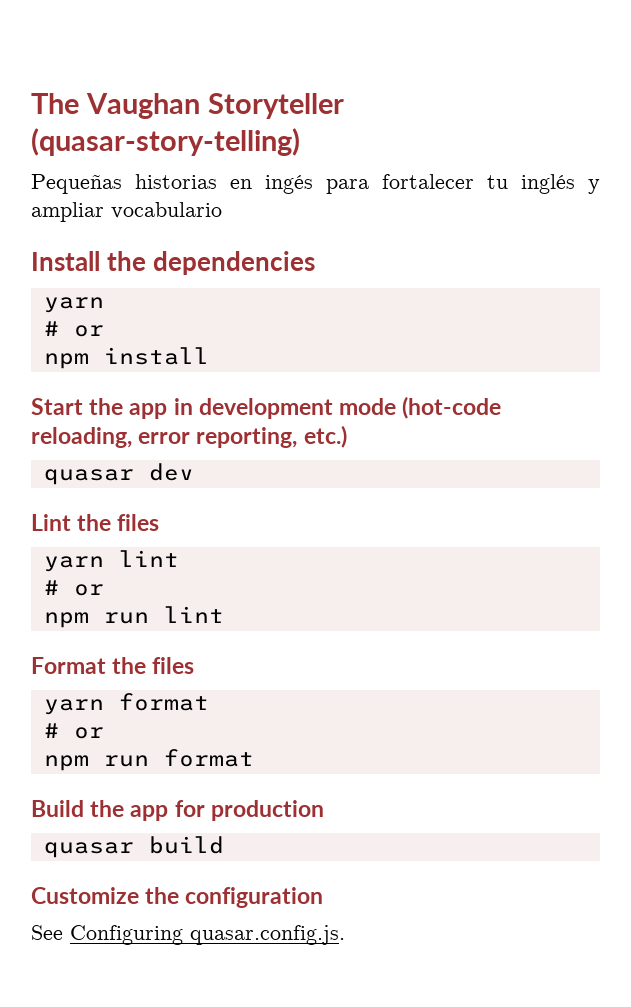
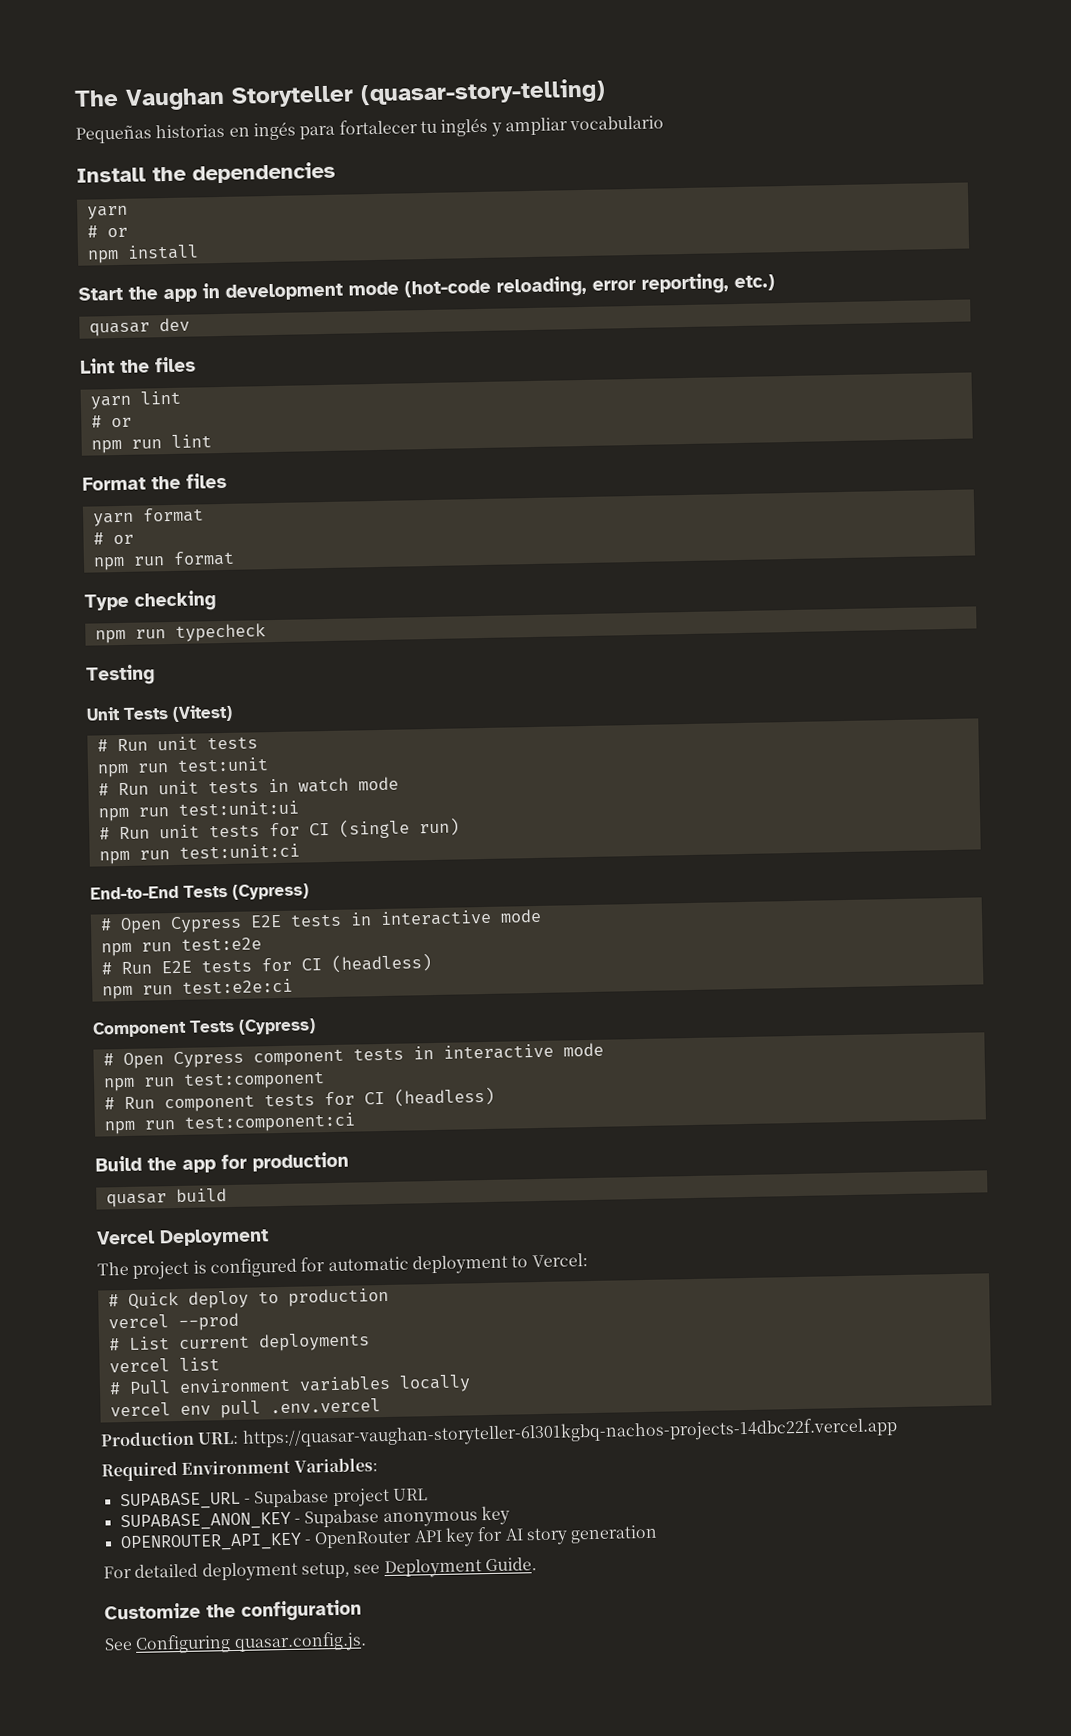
(254, 758) none -> [84,590,216,612] [94,623,266,644] [85,664,155,686] [86,704,233,722] [96,736,258,752] [96,757,269,778] [97,776,399,796] [97,800,299,822] [98,817,460,840] [98,843,300,865] [90,883,309,900] [99,908,542,935] [100,937,262,957] [100,953,432,975] [101,978,293,1000] [92,1018,316,1038] [102,1042,604,1070] [102,1071,325,1092] [103,1086,495,1113] [103,1112,356,1135] // Type checking // npm run typecheck // Testing // Unit Tests (Vitest) // # Run unit tests // npm run test:unit // # Run unit tests in watch mode // npm run test:unit:ui // # Run unit tests for CI (single run) // npm run test:unit:ci // End-to-End Tests (Cypress) // # Open Cypress E2E tests in interactive mode // npm run test:e2e // # Run E2E tests for CI (headless) // npm run test:e2e:ci // Component Tests (Cypress) // # Open Cypress component tests in interactive mode // npm run test:component // # Run component tests for CI (headless) // npm run test:component:ci
(224, 845) none -> [96,1228,269,1247] [97,1253,588,1280] [107,1287,389,1309] [107,1312,239,1332] [108,1332,370,1352] [108,1357,220,1373] [108,1374,471,1395] [109,1398,381,1419] [100,1417,898,1449] [101,1457,378,1482] [119,1487,428,1511] [119,1505,510,1532] [119,1524,659,1553] [103,1557,537,1582] // Vercel Deployment // The project is configured for automatic deployment to Vercel: // # Quick deploy to production // vercel --prod // # List current deployments // vercel list // # Pull environment variables locally // vercel env pull .env.vercel // Production URL: https://quasar-vaughan-storyteller-6l301kgbq-nachos-projects-14dbc22f.vercel.app // Required Environment Variables: // SUPABASE_URL - Supabase project URL // SUPABASE_ANON_KEY - Supabase anonymous key // OPENROUTER_API_KEY - OpenRouter API key for AI story generation // For detailed deployment setup, see Deployment Guide.

